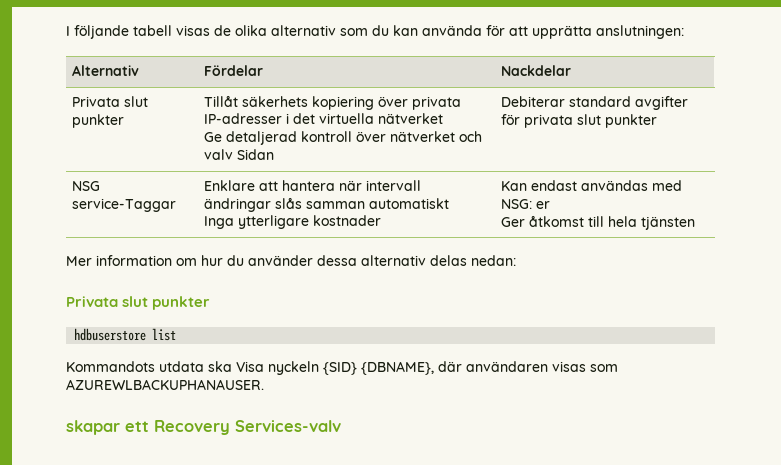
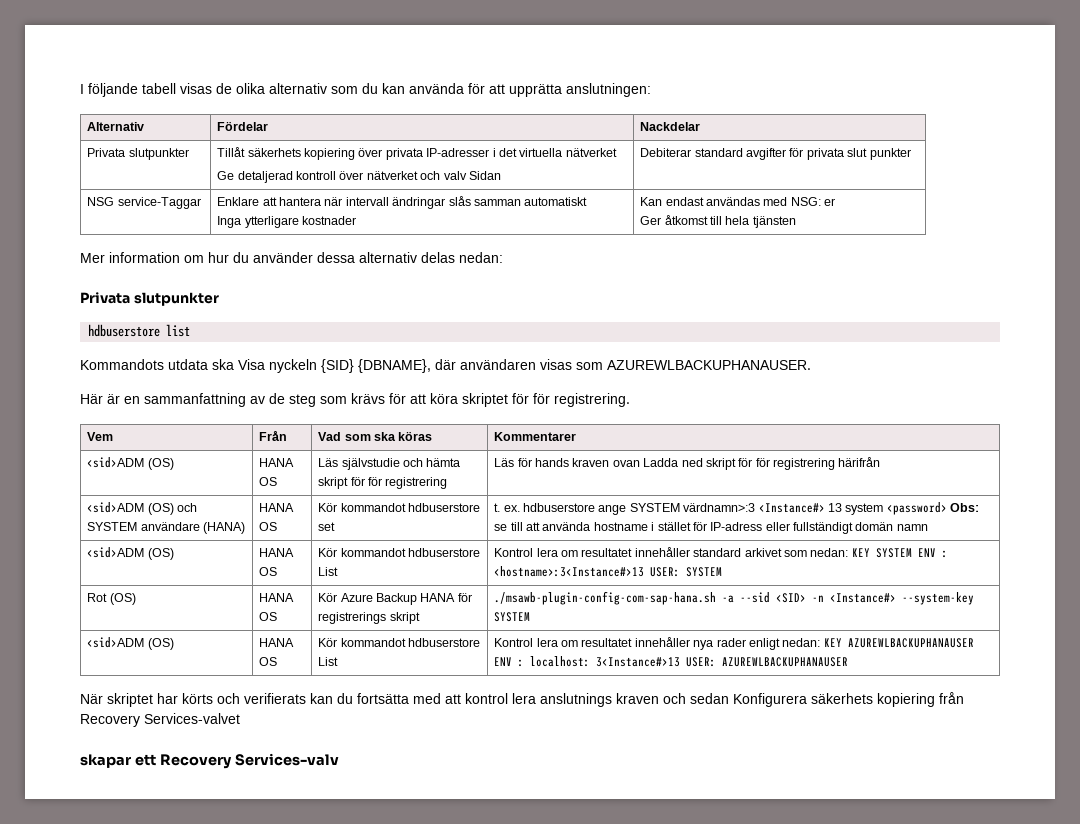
[124,96,149,107] [72,114,125,128] slut punkter -> [128,148,189,160] slutpunkter
[122,296,211,310] slut punkter -> [133,292,219,306] slutpunkter
(264, 384) none -> [80,393,630,407] [87,432,114,441] [259,430,288,441] [318,431,433,441] [494,432,577,441] [87,457,174,470] [259,458,295,467] [259,477,278,486] [318,458,461,470] [318,477,448,489] [494,457,881,470] [87,502,198,515] [87,522,246,534] [259,503,295,512] [259,522,278,531] [318,503,481,512] [318,522,336,531] [494,502,980,515] [494,522,928,534] [87,547,174,560] [259,548,295,557] [259,567,278,576] [318,548,481,557] [318,567,339,576] [494,547,948,558] [494,566,723,577] [87,593,136,605] [259,593,295,602] [259,612,278,621] [318,593,472,605] [318,612,420,624] [494,591,975,605] [494,612,531,622] [87,637,174,650] [259,638,295,647] [259,657,278,666] [318,638,481,647] [318,657,339,666] [494,637,974,650] [494,656,849,667] [80,692,964,707] [80,713,240,727] // Här är en sammanfattning av de steg som krävs för att köra skriptet för för registrering. // Vem | Från | Vad som ska köras | Kommentarer // <sid>ADM (OS) | HANA OS | Läs självstudie och hämta skript för för registrering | Läs för hands kraven ovan Ladda ned skript för för registrering härifrån // <sid>ADM (OS) och SYSTEM användare (HANA) | HANA OS | Kör kommandot hdbuserstore set | t. ex. hdbuserstore ange SYSTEM värdnamn>:3 <Instance#> 13 system <password> Obs: se till att använda hostname i stället för IP-adress eller fullständigt domän namn // <sid>ADM (OS) | HANA OS | Kör kommandot hdbuserstore List | Kontrol lera om resultatet innehåller standard arkivet som nedan: KEY SYSTEM ENV : <hostname>:3<Instance#>13 USER: SYSTEM // Rot (OS) | HANA OS | Kör Azure Backup HANA för registrerings skript | ./msawb-plugin-config-com-sap-hana.sh -a --sid <SID> -n <Instance#> --system-key SYSTEM // <sid>ADM (OS) | HANA OS | Kör kommandot hdbuserstore List | Kontrol lera om resultatet innehåller nya rader enligt nedan: KEY AZUREWLBACKUPHANAUSER ENV : localhost: 3<Instance#>13 USER: AZUREWLBACKUPHANAUSER // När skriptet har körts och verifierats kan du fortsätta med att kontrol lera anslutnings kraven och sedan Konfigurera säkerhets kopiering från Recovery Services-valvet

